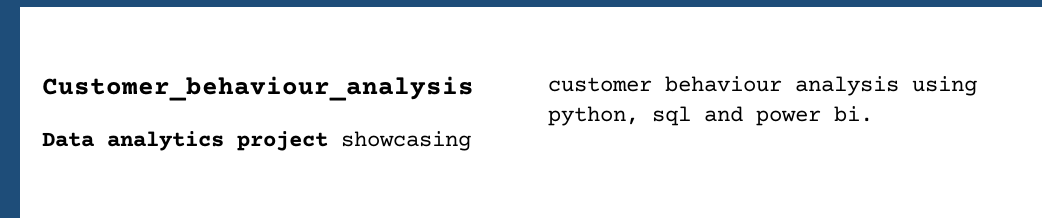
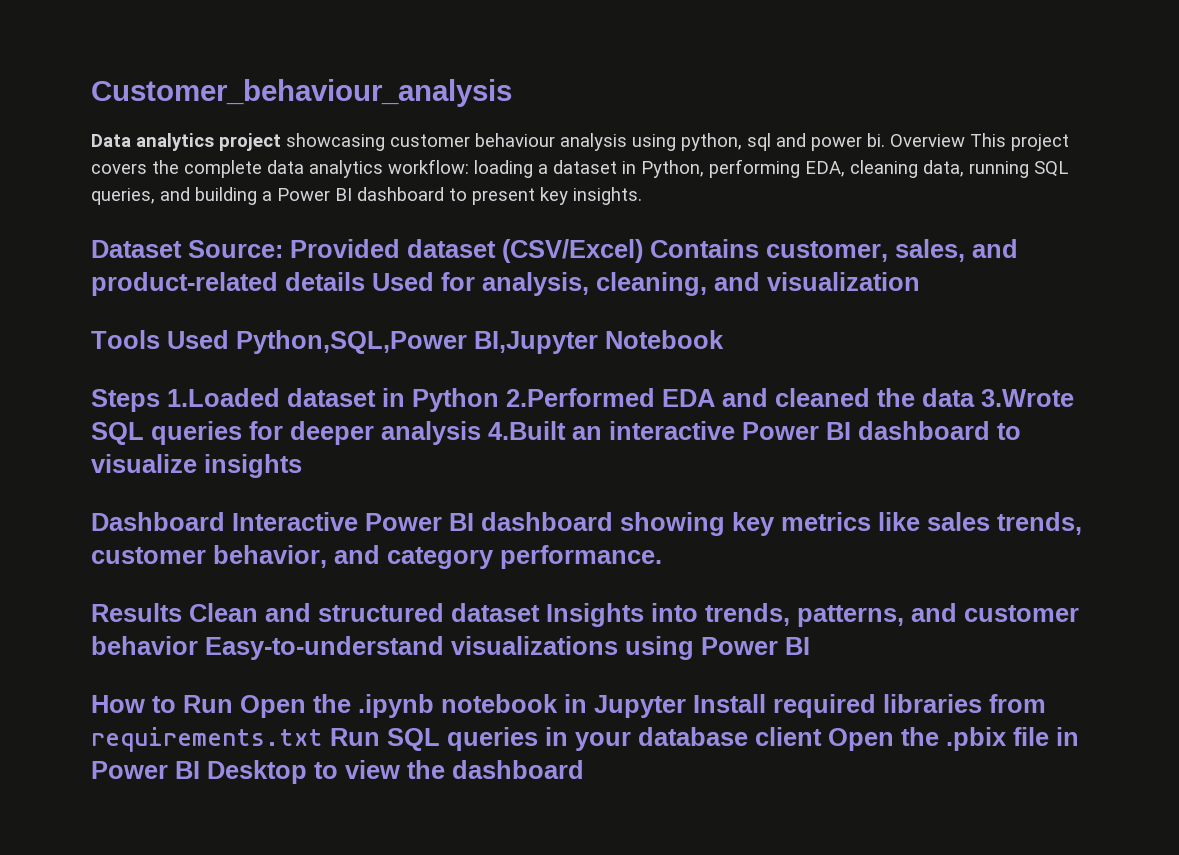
(873, 114) none -> [890,133,1069,151] [91,159,1068,178] [91,187,642,205] [91,239,1018,263] [91,272,920,296] [91,330,724,354] [91,388,1074,412] [91,421,1021,445] [91,454,302,478] [91,512,1082,536] [91,545,662,569] [91,603,1079,627] [91,636,810,660] [91,694,1046,718] [91,727,1079,752] [91,760,584,784] Overview This project covers the complete data analytics workflow: loading a dataset in Python, performing EDA, cleaning data, running SQL queries, and building a Power BI dashboard to present key insights. // Dataset Source: Provided dataset (CSV/Excel) Contains customer, sales, and product-related details Used for analysis, cleaning, and visualization // Tools Used Python,SQL,Power BI,Jupyter Notebook // Steps 1.Loaded dataset in Python 2.Performed EDA and cleaned the data 3.Wrote SQL queries for deeper analysis 4.Built an interactive Power BI dashboard to visualize insights // Dashboard Interactive Power BI dashboard showing key metrics like sales trends, customer behavior, and category performance. // Results Clean and structured dataset Insights into trends, patterns, and customer behavior Easy-to-understand visualizations using Power BI // How to Run Open the .ipynb notebook in Jupyter Install required libraries from requirements.txt Run SQL queries in your database client Open the .pbix file in Power BI Desktop to view the dashboard

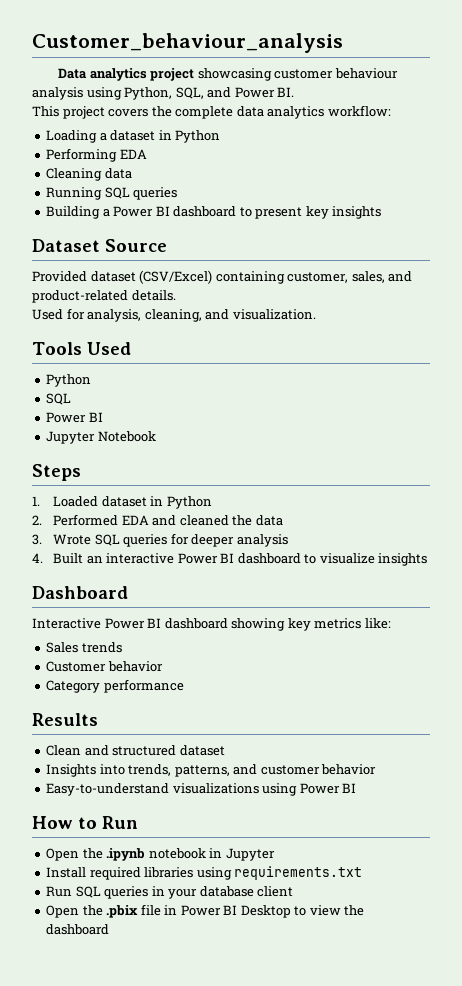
[681,133,965,151] python, sql and power bi. Overview -> [124,87,295,100] Python, SQL, and Power BI. //
[474,160,533,178] loading -> [46,130,98,143] // Loading
[641,159,1068,178] [91,187,257,205] Python, performing EDA, cleaning data, running SQL queries, and building -> [175,130,221,143] [46,148,147,162] [46,168,132,181] [46,187,178,200] [46,206,101,219] Python // Performing EDA // Cleaning data // Running SQL queries // Building
[573,187,642,205] insights. -> [332,206,382,219] insights
[188,240,283,258] Source: -> [105,239,167,252] Source //
[650,239,759,258] Contains -> [215,271,285,284] containing
[285,272,365,291] details -> [131,290,176,301] details. //
[767,272,920,291] visualization -> [232,309,316,320] visualization.
[236,330,598,354] Python,SQL,Power BI,Jupyter -> [46,374,92,387] [46,393,72,405] [46,412,103,423] [46,431,96,444] // Python // SQL // Power BI // Jupyter
[167,388,655,412] 1.Loaded dataset in Python 2.Performed -> [32,496,212,509] [32,514,119,526] // 1. Loaded dataset in Python // 2. Performed
[981,389,1074,407] 3.Wrote -> [32,534,92,545] // 3. Wrote
[488,421,566,440] 4.Built -> [32,553,84,564] // 4. Built
(225, 521) none -> (128, 592) //
[878,512,1082,535] [91,545,662,569] like sales trends, customer behavior, and category performance. -> [364,618,391,629] [46,642,122,653] [46,661,163,672] [46,679,184,693] like: // Sales trends // Customer behavior // Category performance
(182, 612) none -> (98, 719) //
(540, 612) none -> (225, 750) //
(198, 645) none -> (377, 769) //
(233, 704) none -> (138, 822) //
(686, 706) none -> (275, 854) //
[989,694,1046,713] from -> [196,867,232,880] using
(323, 739) none -> (363, 873) //
(822, 736) none -> (294, 891) //

